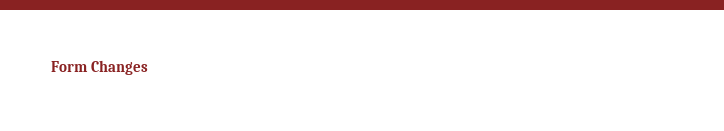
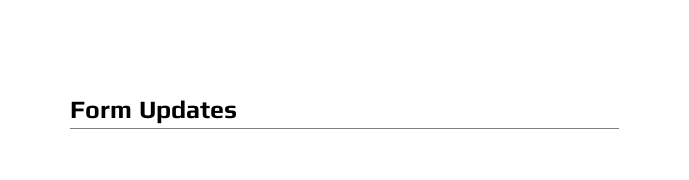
[91,60,149,75] Changes -> [138,100,237,124] Updates

